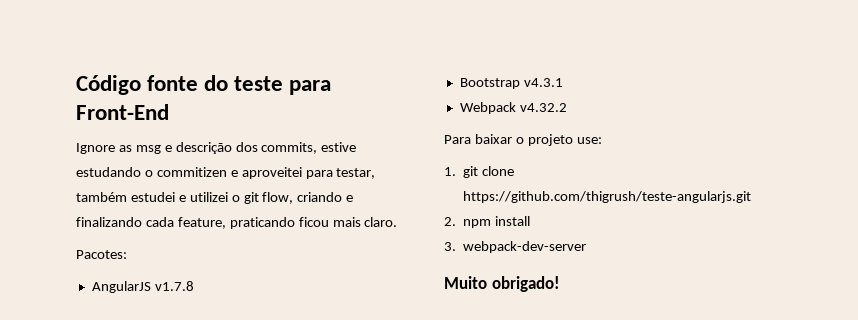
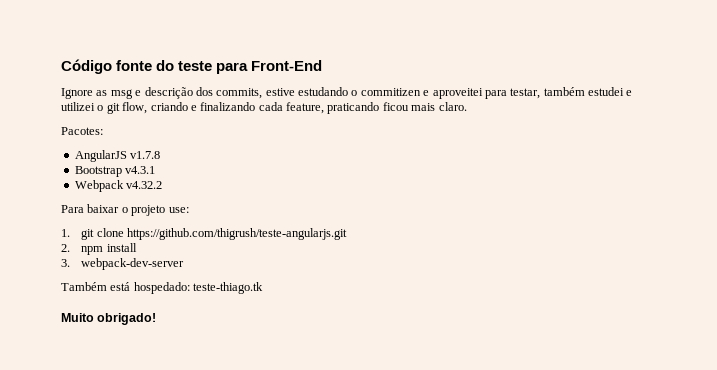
(587, 247) none -> [61,282,264,294] // Também está hospedado: teste-thiago.tk

